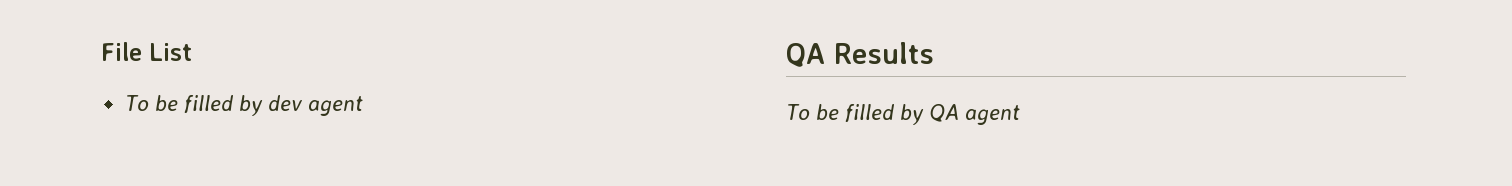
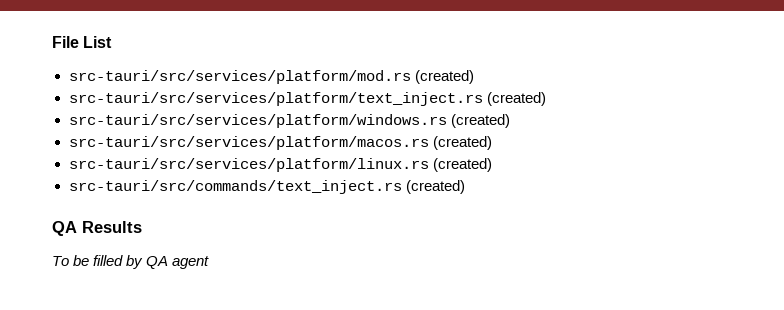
[125,95,364,116] To be filled by dev agent -> [68,70,474,84] [68,92,546,106] [68,114,510,128] [68,136,492,150] [68,158,492,172] [68,180,465,194] src-tauri/src/services/platform/mod.rs (created) // src-tauri/src/services/platform/text_inject.rs (created) // src-tauri/src/services/platform/windows.rs (created) // src-tauri/src/services/platform/macos.rs (created) // src-tauri/src/services/platform/linux.rs (created) // src-tauri/src/commands/text_inject.rs (created)

